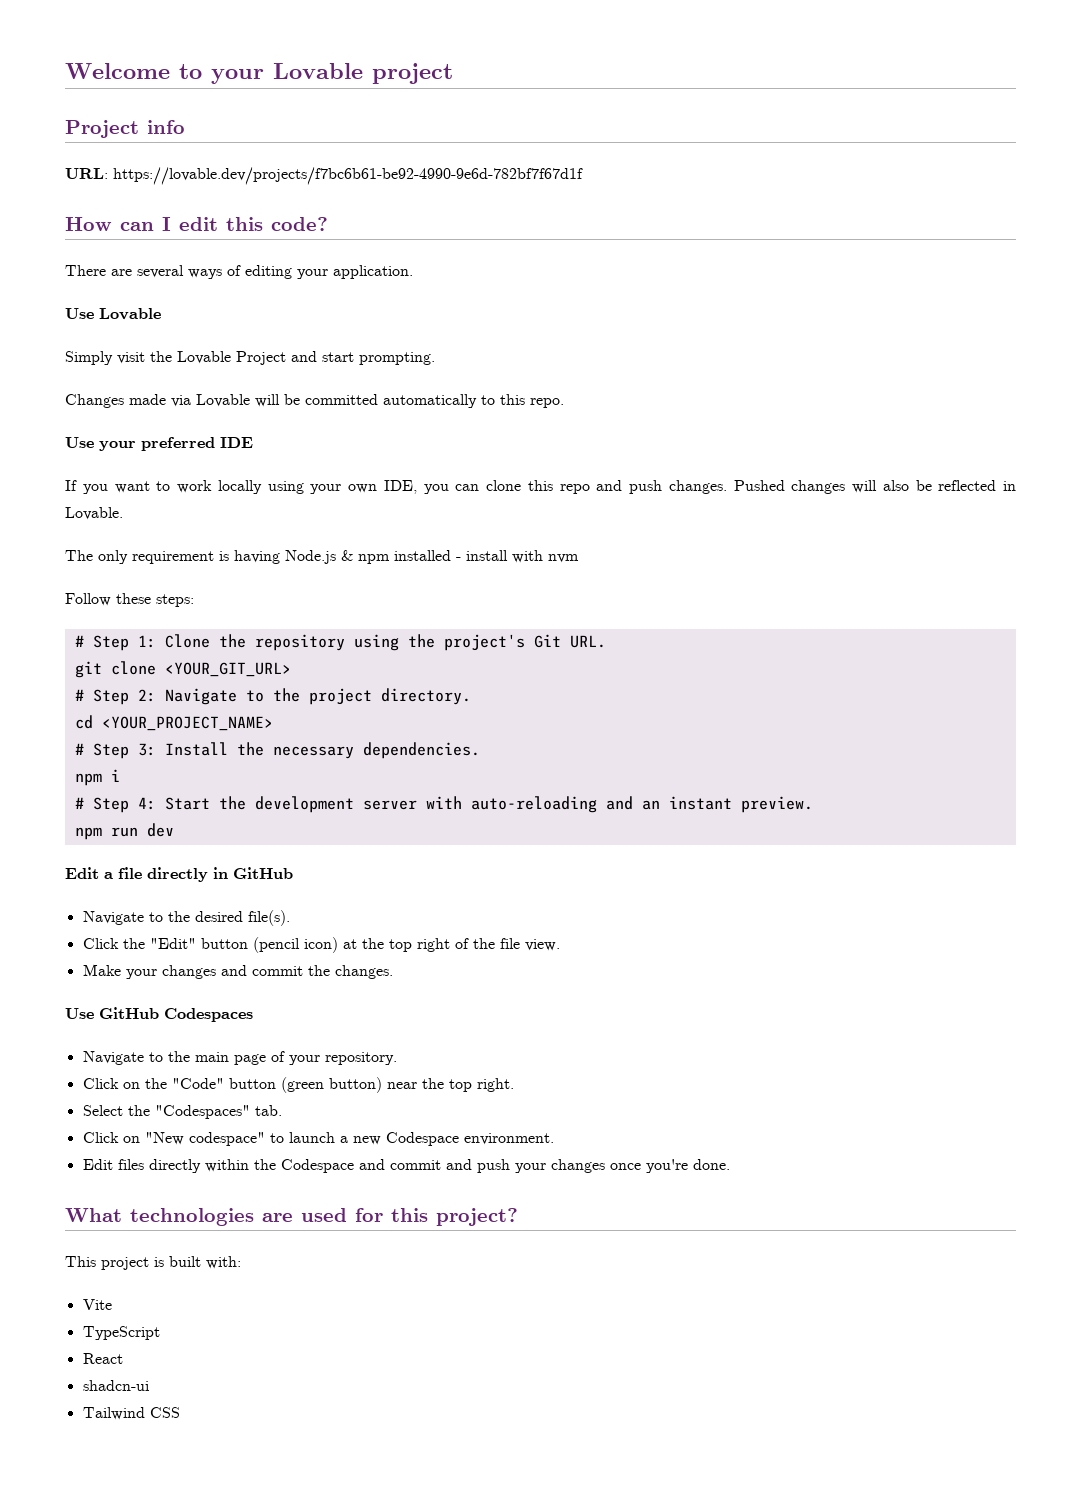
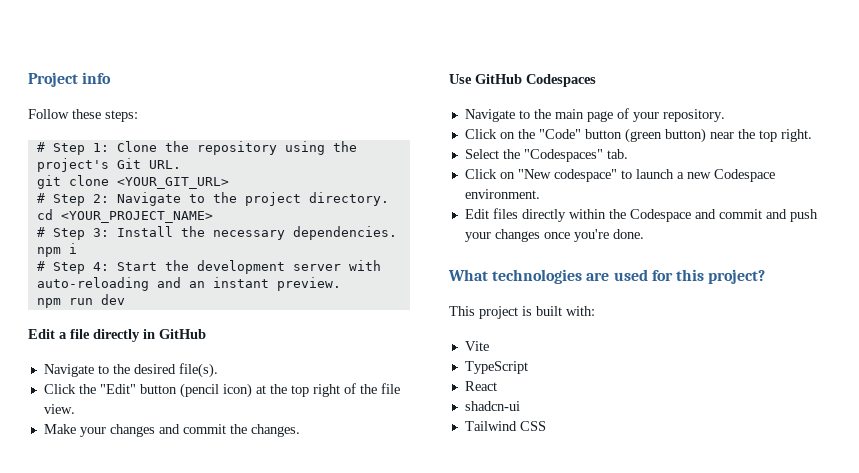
[65,63,453,84] [65,120,185,138] [65,167,583,185] [65,217,328,231] [65,265,413,279] [65,308,161,320] [65,351,435,365] [65,394,564,408] [65,437,253,451] [65,480,1016,494] [65,507,123,520] [65,550,579,564] Welcome to your Lovable project // Project info // URL: https://lovable.dev/projects/f7bc6b61-be92-4990-9e6d-782bf7f67d1f // How can I edit this code? // There are several ways of editing your application. // Use Lovable // Simply visit the Lovable Project and start prompting. // Changes made via Lovable will be committed automatically to this repo. // Use your preferred IDE // If you want to work locally using your own IDE, you can clone this repo and push changes. Pushed changes will also be reflected in Lovable. // The only requirement is having Node.js & npm installed - install with nvm -> [28,72,112,87] Project info

